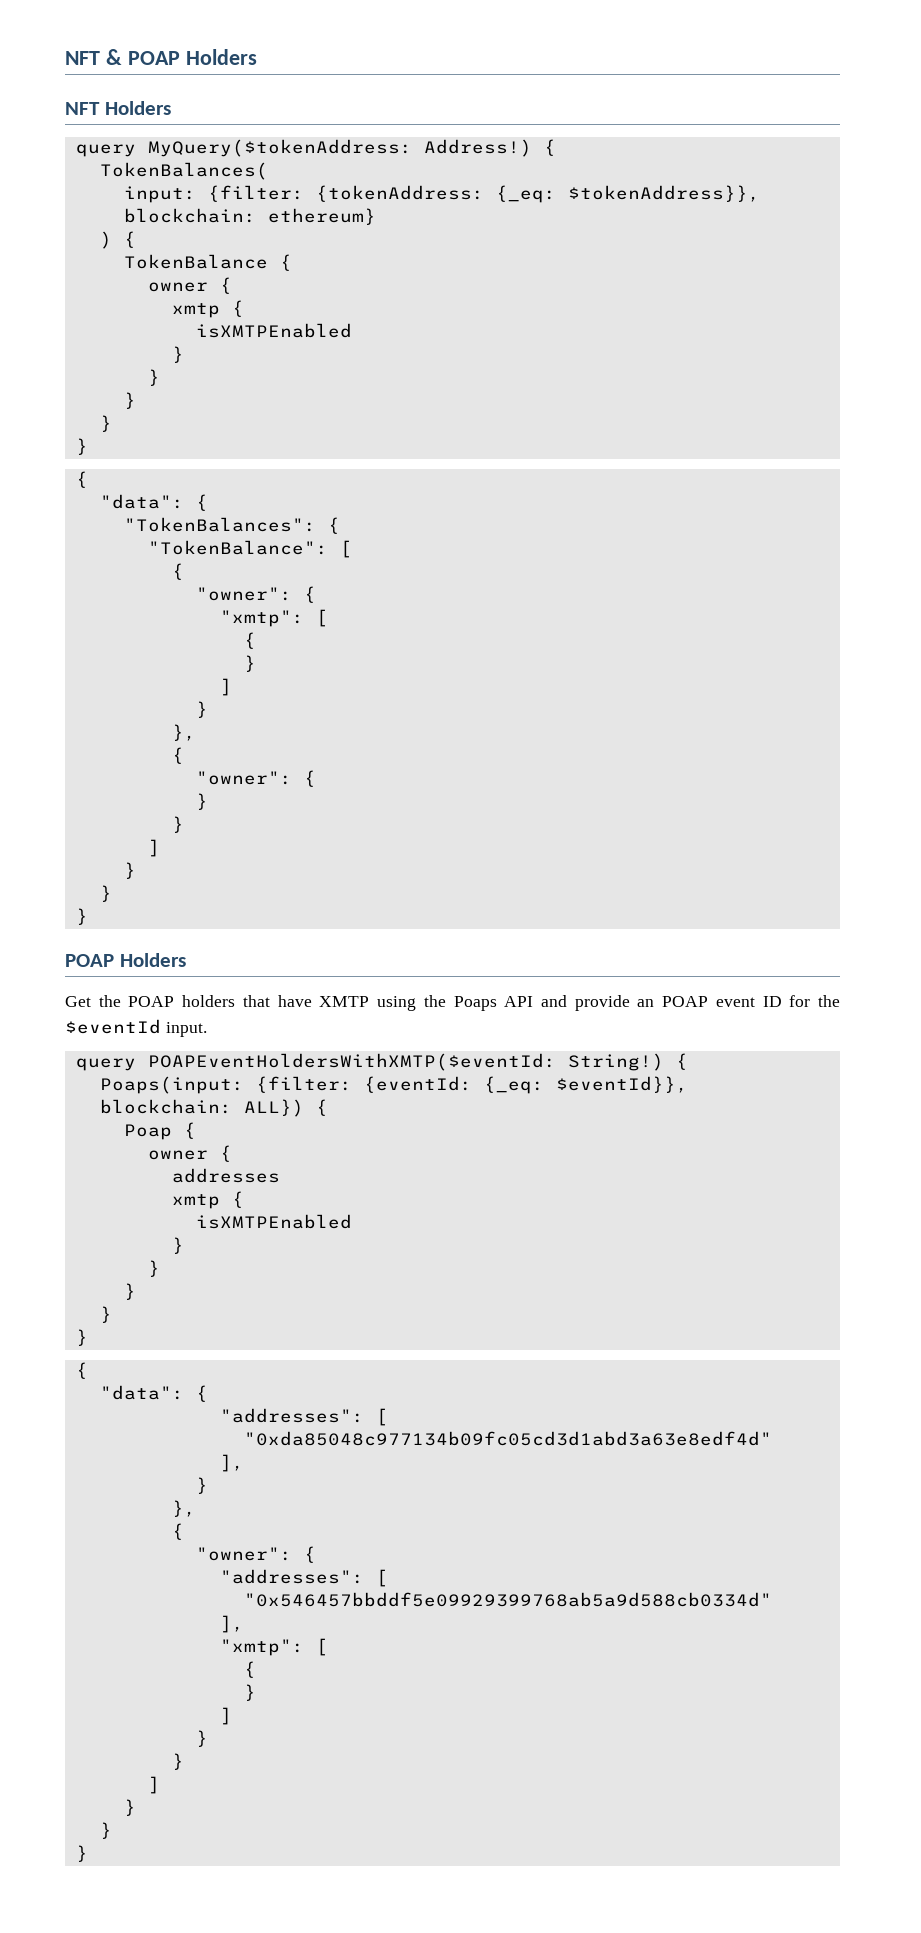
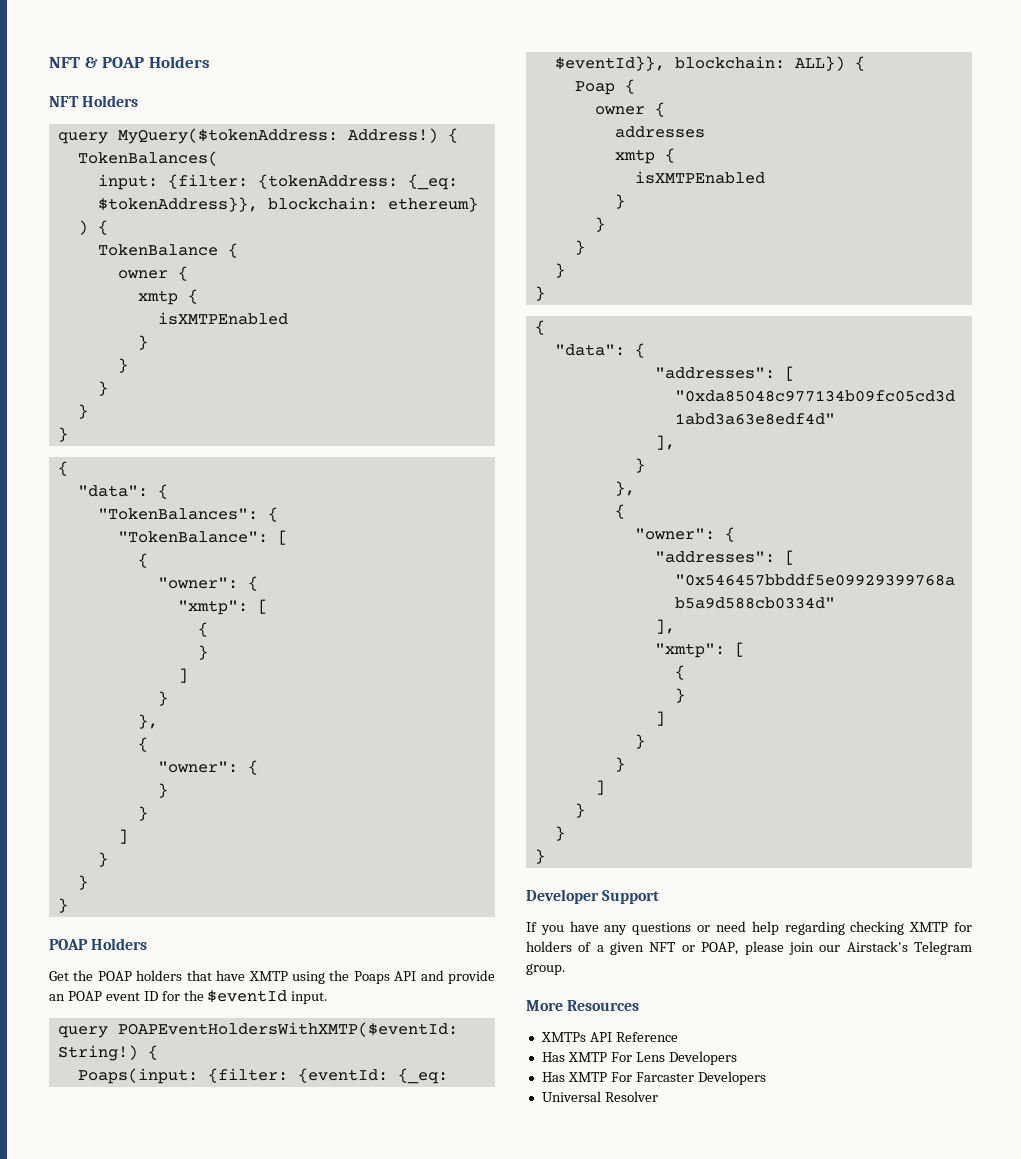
(88, 1853) none -> [526,889,660,904] [526,921,972,935] [526,941,972,955] [526,963,565,975] [526,1000,640,1011] [540,1032,678,1042] [541,1051,737,1065] [541,1071,766,1085] [541,1091,658,1102] // Developer Support // If you have any questions or need help regarding checking XMTP for holders of a given NFT or POAP, please join our Airstack's Telegram group. // More Resources // XMTPs API Reference // Has XMTP For Lens Developers // Has XMTP For Farcaster Developers // Universal Resolver

